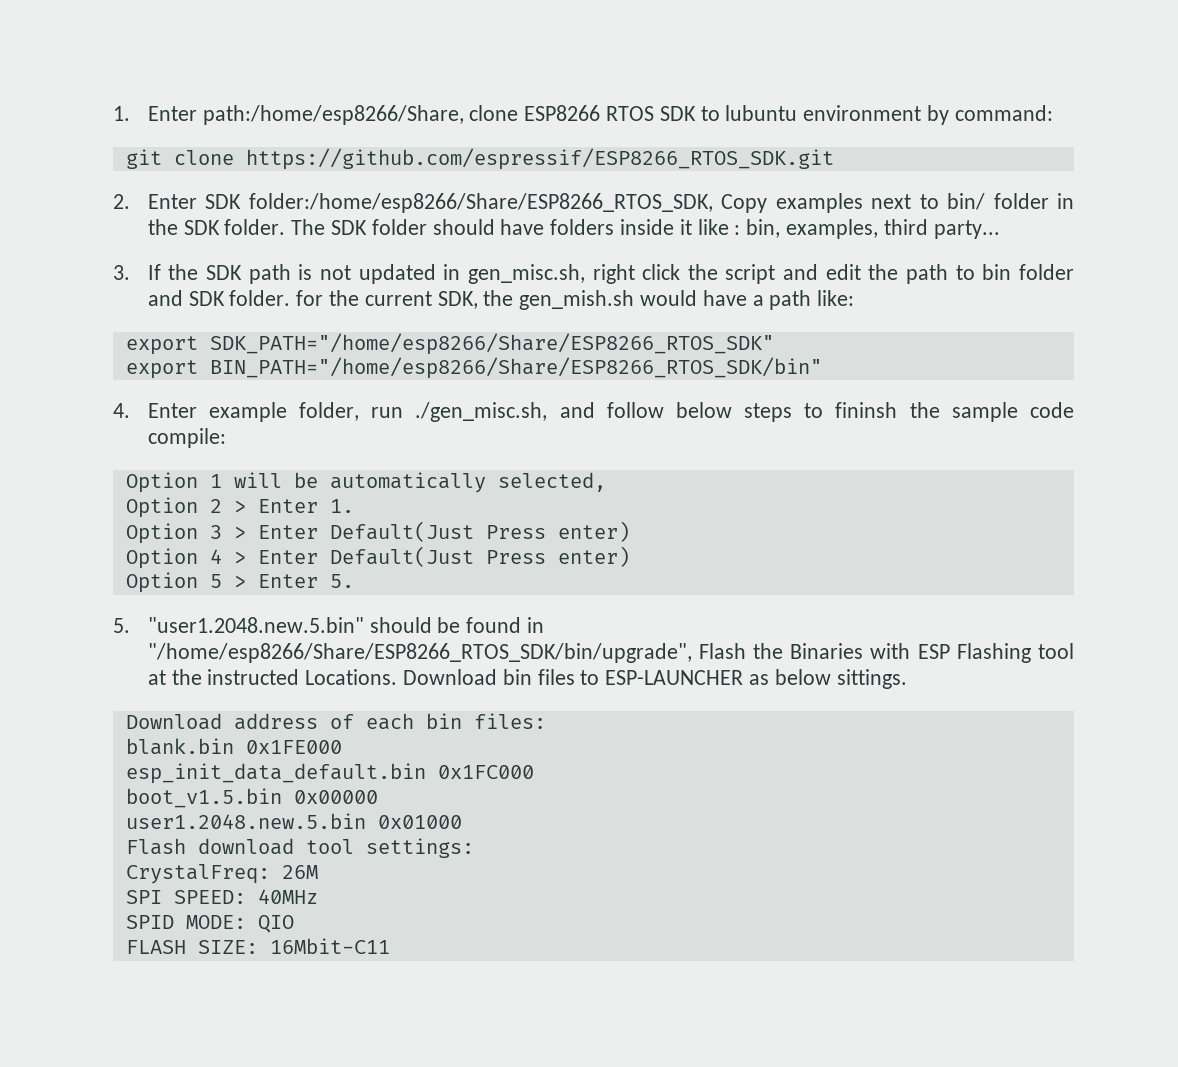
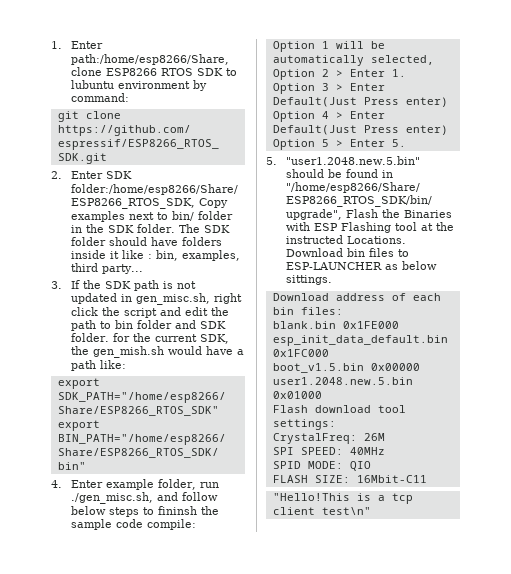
(390, 946) none -> [272,493,413,504] [272,507,371,515] // "Hello!This is a tcp client test\n"

